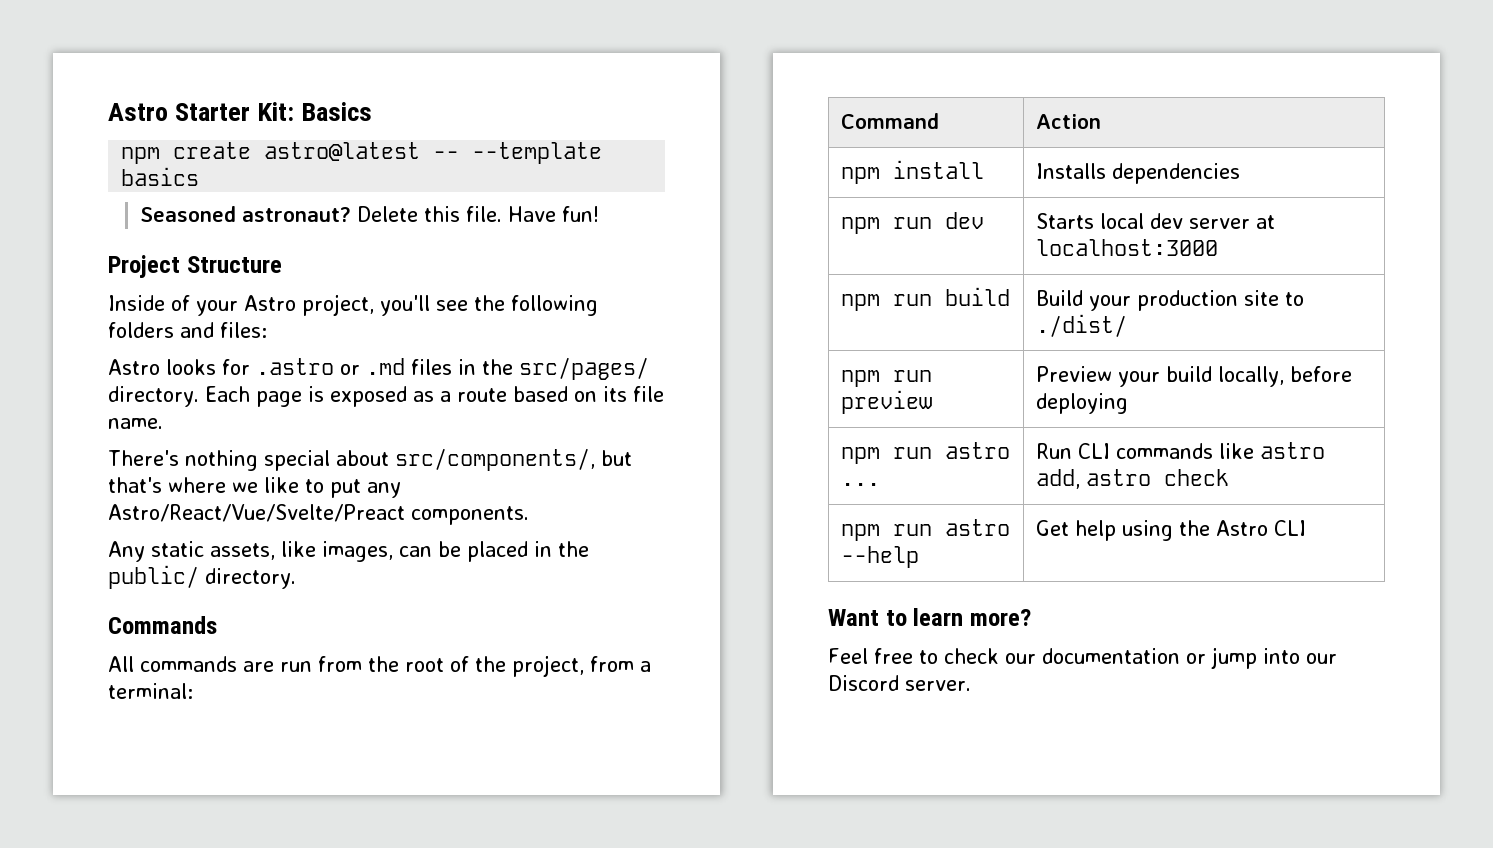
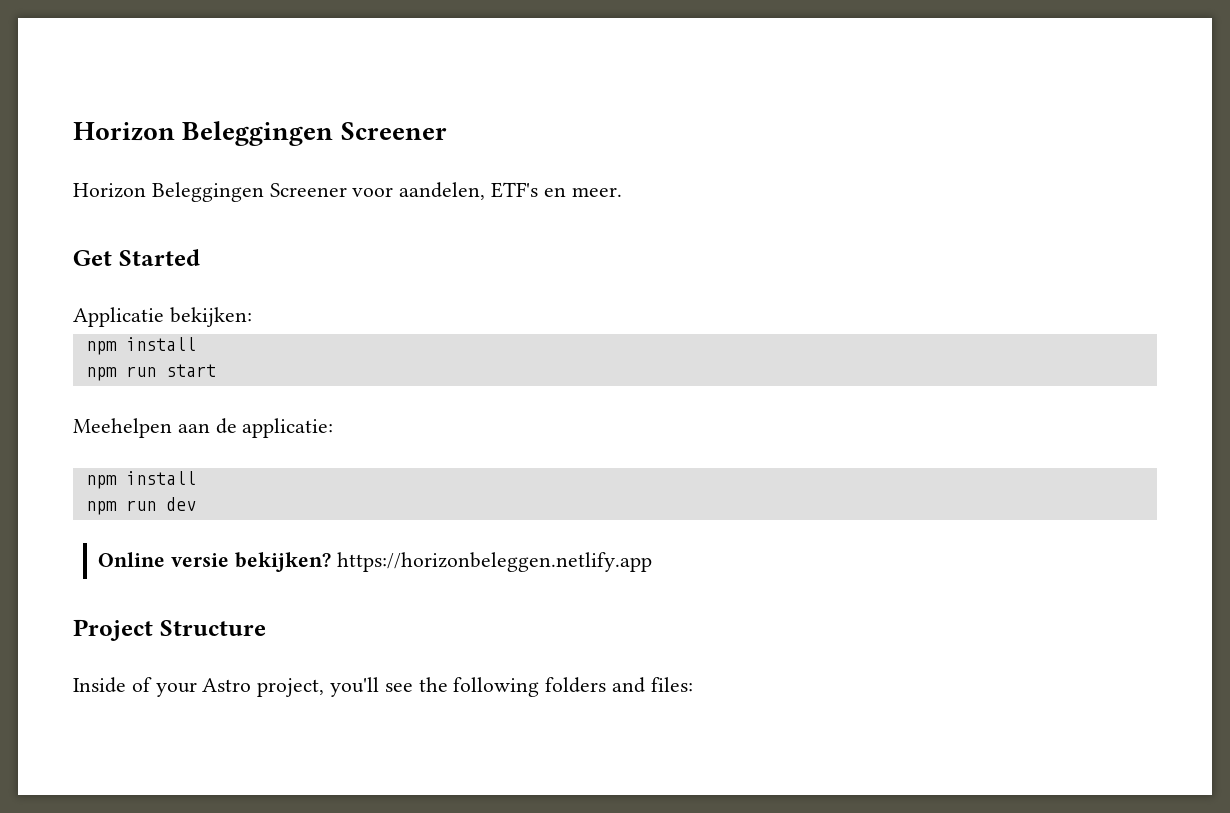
[108,102,373,121] [121,142,603,164] [121,167,200,186] [139,206,599,222] Astro Starter Kit: Basics // npm create astro@latest -- --template basics // Seasoned astronaut? Delete this file. Have fun! -> [73,121,447,146] [73,182,622,202] [73,249,200,266] [73,307,252,327] [85,337,196,355] [85,364,216,381] [73,418,334,438] [85,471,196,489] [85,497,196,515] [98,552,652,572] Horizon Beleggingen Screener // Horizon Beleggingen Screener voor aandelen, ETF's en meer. // Get Started // Applicatie bekijken: // npm install // npm run start // Meehelpen aan de applicatie: // npm install // npm run dev // Online versie bekijken? https://horizonbeleggen.netlify.app
[108,357,649,380] [108,386,664,407] [108,418,163,429] [108,448,632,471] [108,477,401,498] [108,504,529,525] [108,541,589,562] [108,565,296,589] [108,616,217,634] [108,655,651,677] [108,683,193,699] [840,113,939,129] [1035,114,1101,129] [840,160,984,184] [1035,163,1240,184] [840,212,984,234] [1035,213,1275,229] [1035,239,1218,256] [840,287,1010,311] [1035,290,1304,311] [1035,314,1127,337] [840,370,932,387] [840,390,932,414] [1035,366,1352,387] [1035,393,1128,414] [840,442,1010,464] [840,483,880,486] [1035,442,1325,459] [1035,469,1229,489] [840,519,1010,541] [840,546,919,568] [1035,520,1306,541] [828,608,1031,626] [828,647,1337,669] [828,675,971,691] // Astro looks for .astro or .md files in the src/pages/ directory. Each page is exposed as a route based on its file name. // There's nothing special about src/components/, but that's where we like to put any Astro/React/Vue/Svelte/Preact components. // Any static assets, like images, can be placed in the public/ directory. // Commands // All commands are run from the root of the project, from a terminal: // Command | Action // npm install | Installs dependencies // npm run dev | Starts local dev server at localhost:3000 // npm run build | Build your production site to ./dist/ // npm run preview | Preview your build locally, before deploying // npm run astro ... | Run CLI commands like astro add, astro check // npm run astro --help | Get help using the Astro CLI // Want to learn more? // Feel free to check our documentation or jump into our Discord server. -> (693, 684) none

